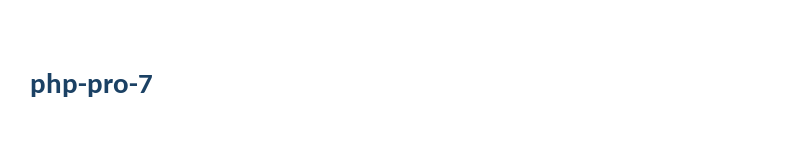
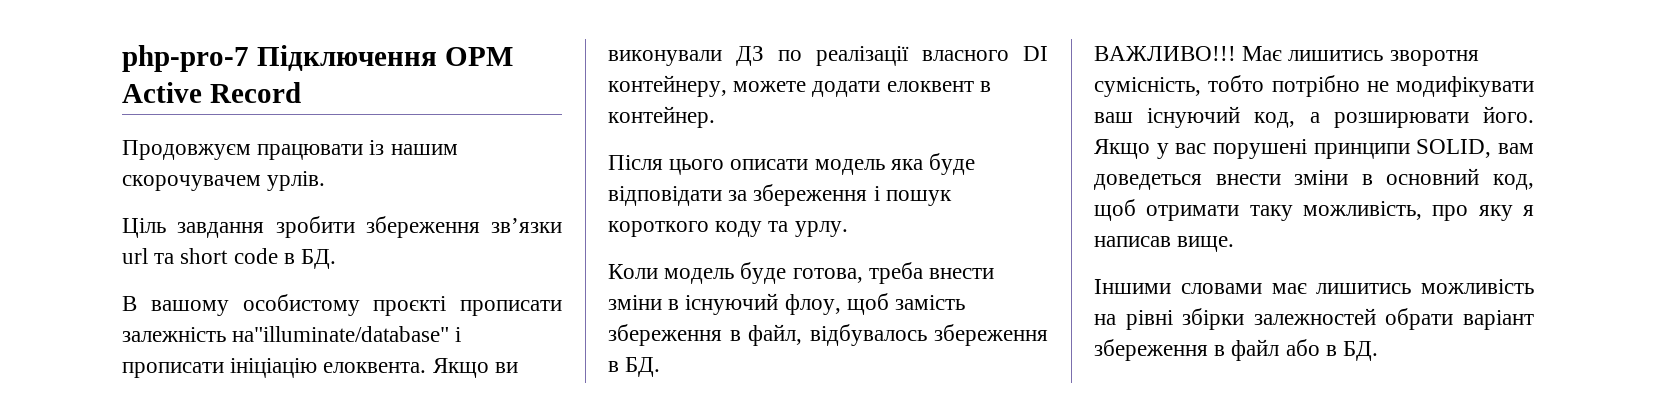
(153, 85) none -> [256,45,513,71] [122,82,301,103] [122,140,458,160] [122,171,326,191] [122,216,562,238] [122,248,337,269] [122,294,562,316] [122,326,462,342] [122,358,518,378] [608,46,1048,66] [608,75,991,97] [608,106,715,128] [608,153,976,175] [608,184,952,206] [608,221,848,237] [608,262,995,284] [608,293,966,315] [608,324,1048,346] [608,357,661,377] [1094,46,1479,66] [1094,75,1534,97] [1094,106,1534,128] [1094,139,1534,159] [1094,168,1534,190] [1094,199,1534,221] [1094,236,1235,252] [1094,279,1534,294] [1094,308,1534,330] [1094,339,1379,361] Підключення ОРМ Active Record // Продовжуєм працювати із нашим скорочувачем урлів. // Ціль завдання зробити збереження звʼязки url та short code в БД. // В вашому особистому проєкті прописати залежність на"illuminate/database" і прописати ініціацію елоквента. Якщо ви виконували ДЗ по реалізації власного DI контейнеру, можете додати елоквент в контейнер. // Після цього описати модель яка буде відповідати за збереження і пошук короткого коду та урлу. // Коли модель буде готова, треба внести зміни в існуючий флоу, щоб замість збереження в файл, відбувалось збереження в БД. // ВАЖЛИВО!!! Має лишитись зворотня сумісність, тобто потрібно не модифікувати ваш існуючий код, а розширювати його. Якщо у вас порушені принципи SOLID, вам доведеться внести зміни в основний код, щоб отримати таку можливість, про яку я написав вище. // Іншими словами має лишитись можливість на рівні збірки залежностей обрати варіант збереження в файл або в БД.

